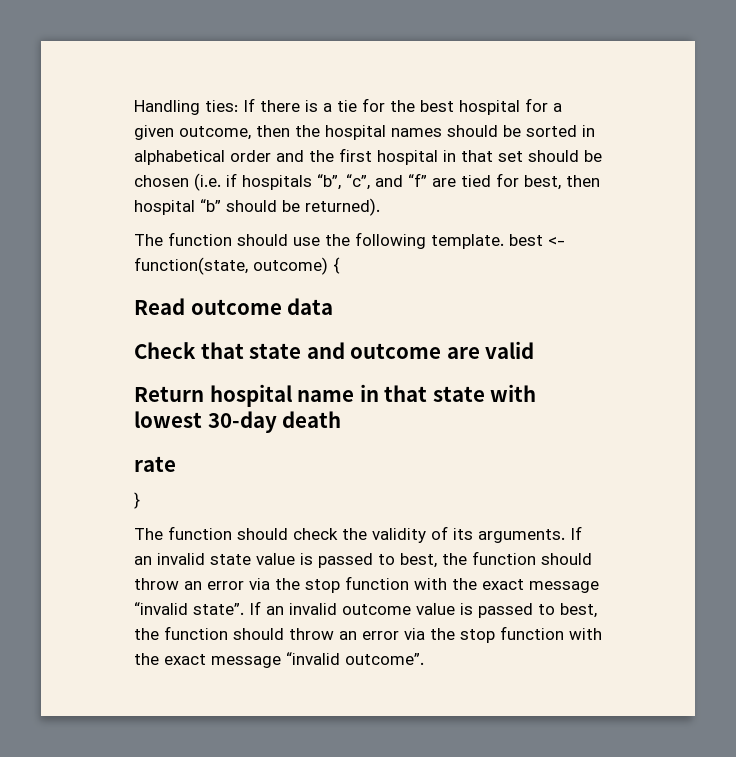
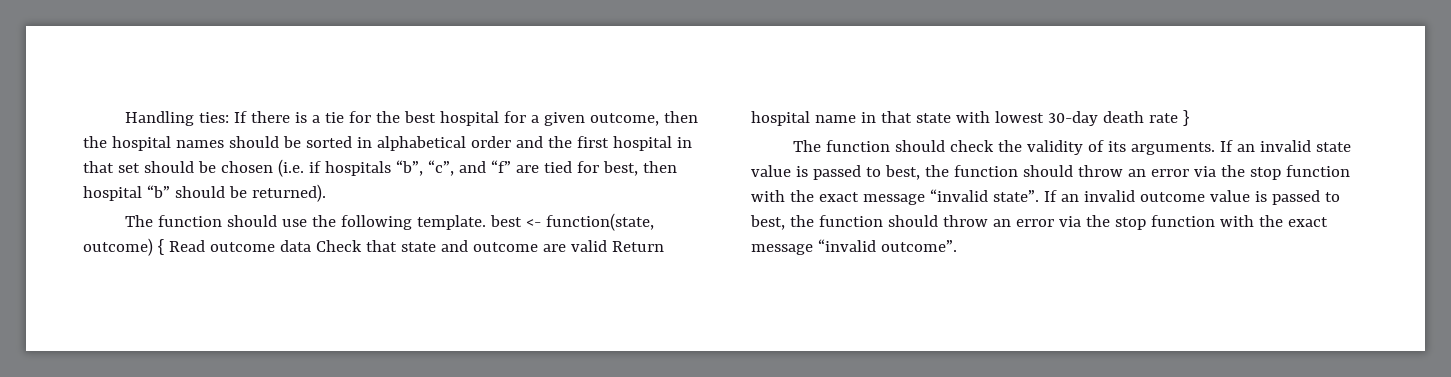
(340, 265) // -> (164, 247) none
(334, 306) // -> (311, 246) none
(535, 350) // -> (607, 246) none
(342, 419) // -> (1144, 117) none
(176, 464) // -> (1178, 118) none

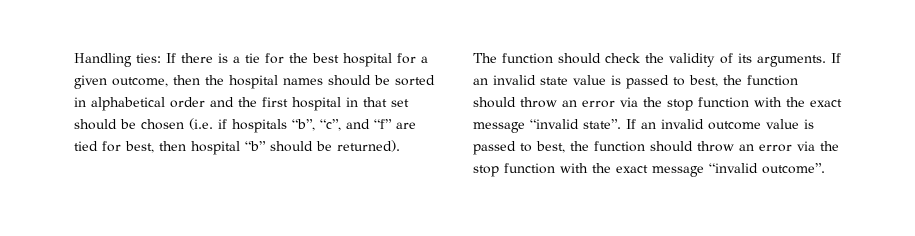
[124,213,654,231] [83,238,664,256] [751,110,1189,126] // The function should use the following template. best <- function(state, outcome) { Read outcome data Check that state and outcome are valid Return hospital name in that state with lowest 30-day death rate } -> (400, 146) none

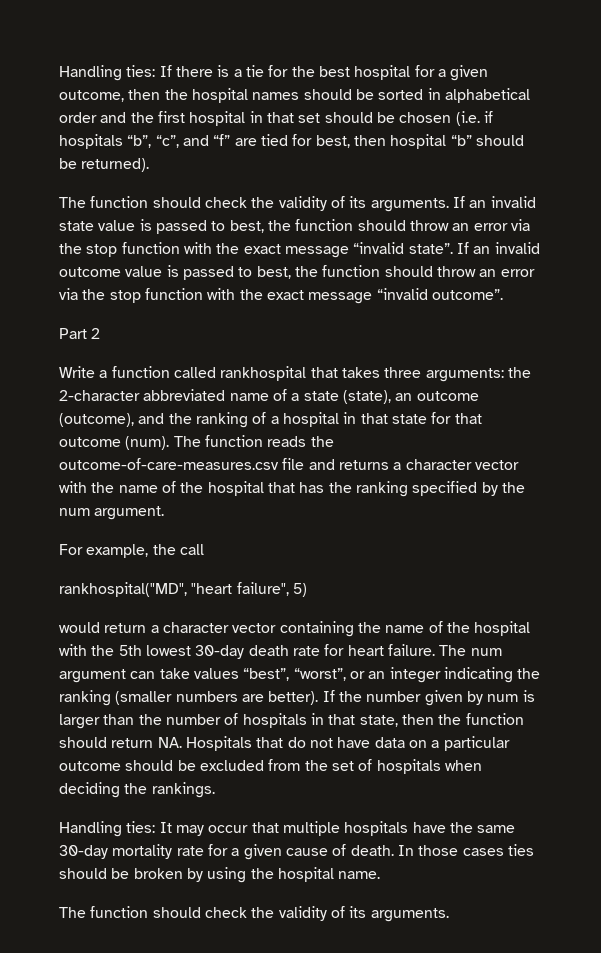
(825, 168) none -> [59,328,101,339] [59,366,531,382] [59,389,479,404] [59,412,482,428] [59,435,334,450] [59,458,519,470] [59,481,525,497] [59,506,165,520] [59,544,204,558] [59,582,307,597] [59,621,531,637] [59,644,502,659] [59,667,541,683] [59,690,535,706] [59,713,524,729] [59,736,510,751] [59,759,482,774] [59,782,215,798] [59,821,516,837] [59,844,534,860] [59,867,381,883] [59,906,449,922] // Part 2 // Write a function called rankhospital that takes three arguments: the 2-character abbreviated name of a state (state), an outcome (outcome), and the ranking of a hospital in that state for that outcome (num). The function reads the outcome-of-care-measures.csv file and returns a character vector with the name of the hospital that has the ranking specified by the num argument. // For example, the call // rankhospital("MD", "heart failure", 5) // would return a character vector containing the name of the hospital with the 5th lowest 30-day death rate for heart failure. The num argument can take values “best”, “worst”, or an integer indicating the ranking (smaller numbers are better). If the number given by num is larger than the number of hospitals in that state, then the function should return NA. Hospitals that do not have data on a particular outcome should be excluded from the set of hospitals when deciding the rankings. // Handling ties: It may occur that multiple hospitals have the same 30-day mortality rate for a given cause of death. In those cases ties should be broken by using the hospital name. // The function should check the validity of its arguments.

